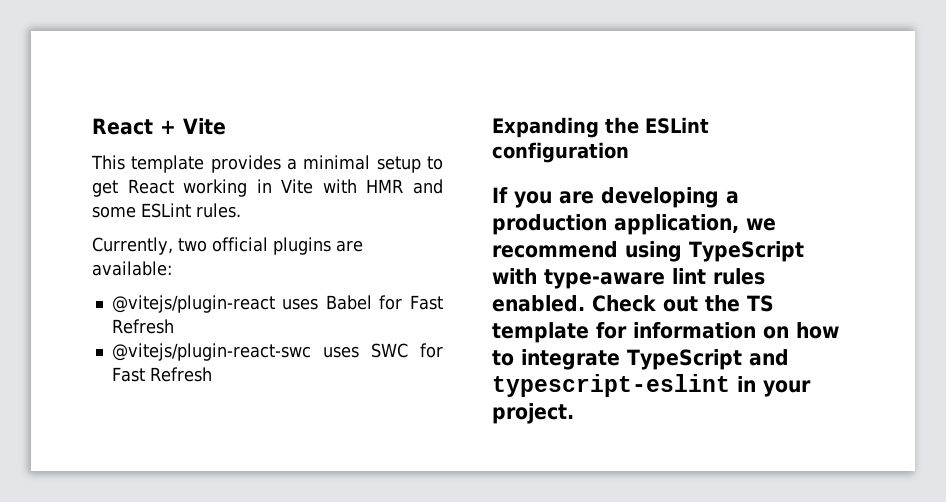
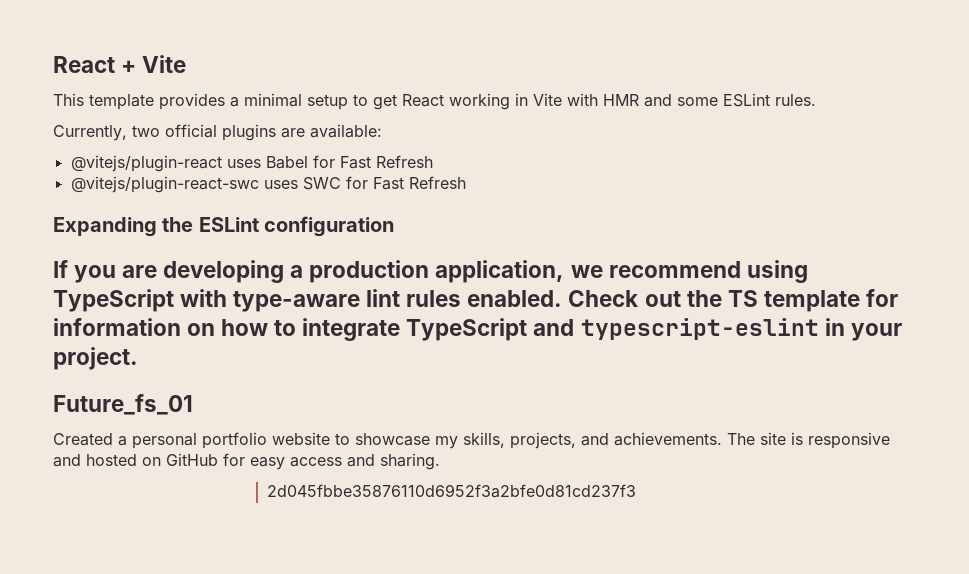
(574, 413) none -> [53,394,193,415] [53,432,890,449] [53,453,440,470] [266,484,636,498] // Future_fs_01 // Created a personal portfolio website to showcase my skills, projects, and achievements. The site is responsive and hosted on GitHub for easy access and sharing. // 2d045fbbe35876110d6952f3a2bfe0d81cd237f3

